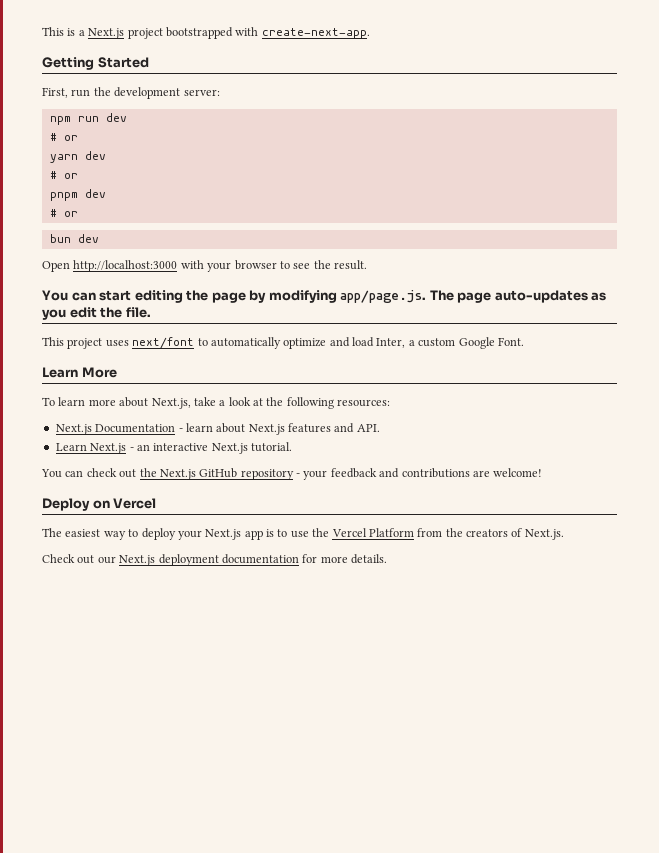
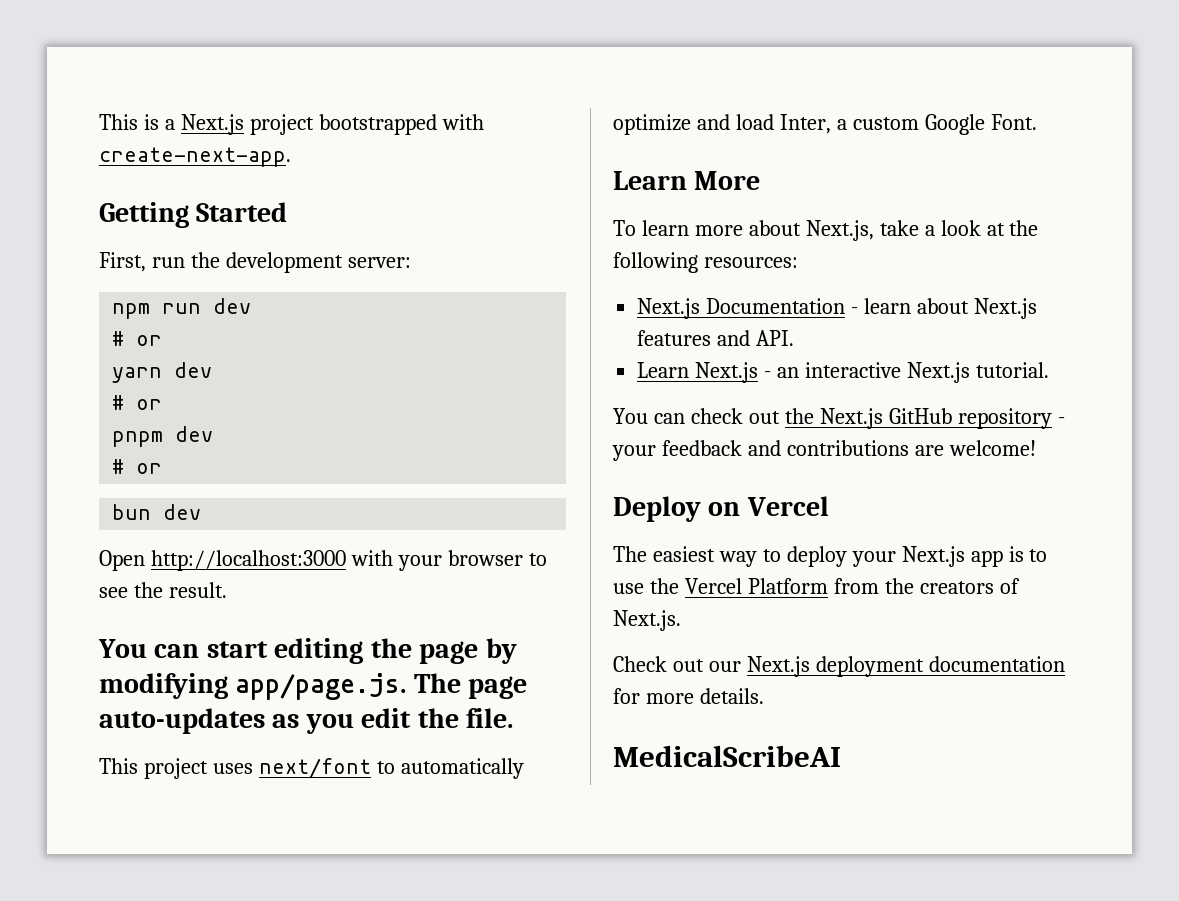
(387, 559) none -> [613,745,841,767] // MedicalScribeAI

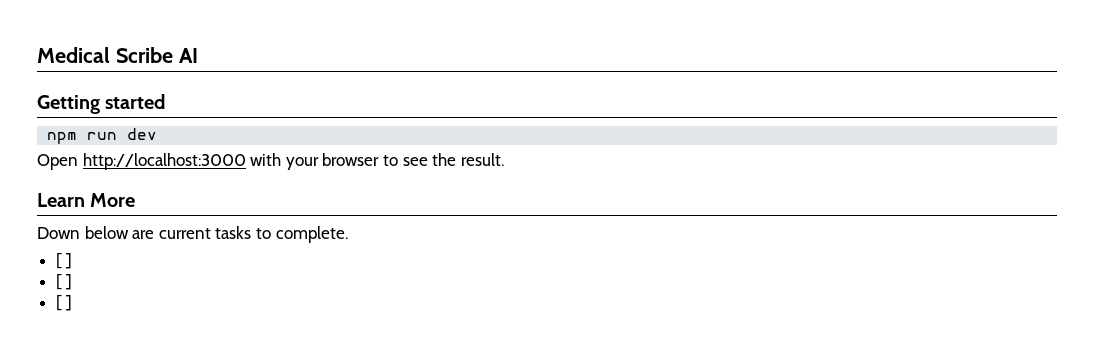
[99,114,484,135] [99,147,291,167] [99,202,288,228] [99,252,411,273] [112,298,252,319] [112,331,163,346] [112,362,213,383] [112,395,163,410] [112,426,214,447] [112,459,163,474] [112,504,152,520] This is a Next.js project bootstrapped with create-next-app. // Getting Started // First, run the development server: // npm run dev // # or // yarn dev // # or // pnpm dev // # or // bun -> [37,47,198,63] [37,94,166,114] [47,132,118,144] Medical Scribe AI // Getting started // npm run
[98,638,517,664] [99,673,528,700] [99,708,514,734] [99,758,524,779] [613,114,1037,135] [613,171,761,190] [613,220,1039,241] [613,252,798,273] [637,298,1037,319] [637,330,795,346] [637,362,1049,383] [613,408,1065,429] [612,440,1036,461] [613,496,829,522] [613,546,1048,567] [613,578,1020,594] [613,610,681,631] [613,656,1065,677] [613,688,764,704] [613,745,841,767] You can start editing the page by modifying app/page.js. The page auto-updates as you edit the file. // This project uses next/font to automatically optimize and load Inter, a custom Google Font. // Learn More // To learn more about Next.js, take a look at the following resources: // Next.js Documentation - learn about Next.js features and API. // Learn Next.js - an interactive Next.js tutorial. // You can check out the Next.js GitHub repository - your feedback and contributions are welcome! // Deploy on Vercel // The easiest way to deploy your Next.js app is to use the Vercel Platform from the creators of Next.js. // Check out our Next.js deployment documentation for more details. // MedicalScribeAI -> [37,193,136,207] [37,226,348,243] [55,253,73,269] [55,274,73,290] [55,295,73,311] Learn More // Down below are current tasks to complete. // [ ] // [ ] // [ ]

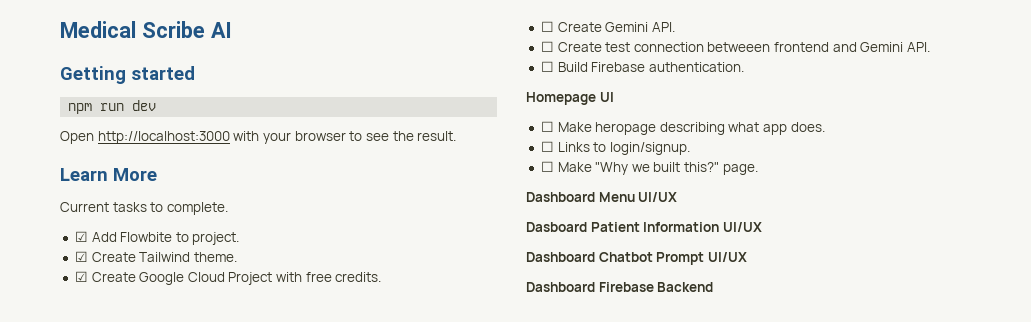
[37,226,211,239] Down below are current -> [60,202,109,212] Current
[55,253,73,269] [55,274,73,290] [55,295,73,311] [ ] // [ ] // [ ] -> [74,231,240,245] [74,251,237,262] [74,271,382,285] [540,21,675,32] [540,41,931,52] [540,61,744,72] [526,92,614,105] [540,121,825,135] [540,141,690,155] [540,161,758,175] [526,192,678,202] [526,222,762,232] [526,252,747,265] [526,282,714,292] ☑ Add Flowbite to project. // ☑ Create Tailwind theme. // ☑ Create Google Cloud Project with free credits. // ☐ Create Gemini API. // ☐ Create test connection betweeen frontend and Gemini API. // ☐ Build Firebase authentication. // Homepage UI // ☐ Make heropage describing what app does. // ☐ Links to login/signup. // ☐ Make "Why we built this?" page. // Dashboard Menu UI/UX // Dasboard Patient Information UI/UX // Dashboard Chatbot Prompt UI/UX // Dashboard Firebase Backend

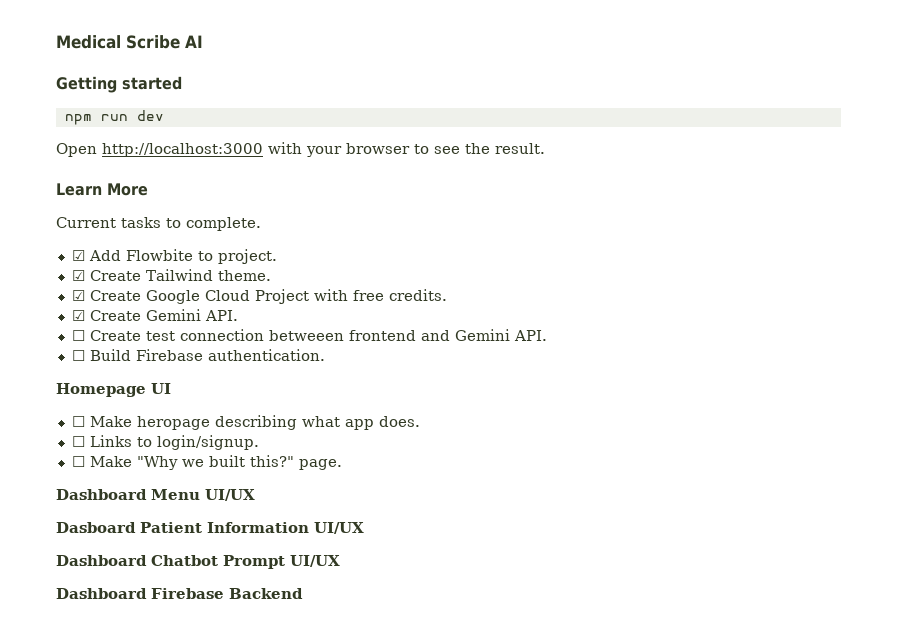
[540,21,554,32] ☐ -> [71,310,85,321] ☑

